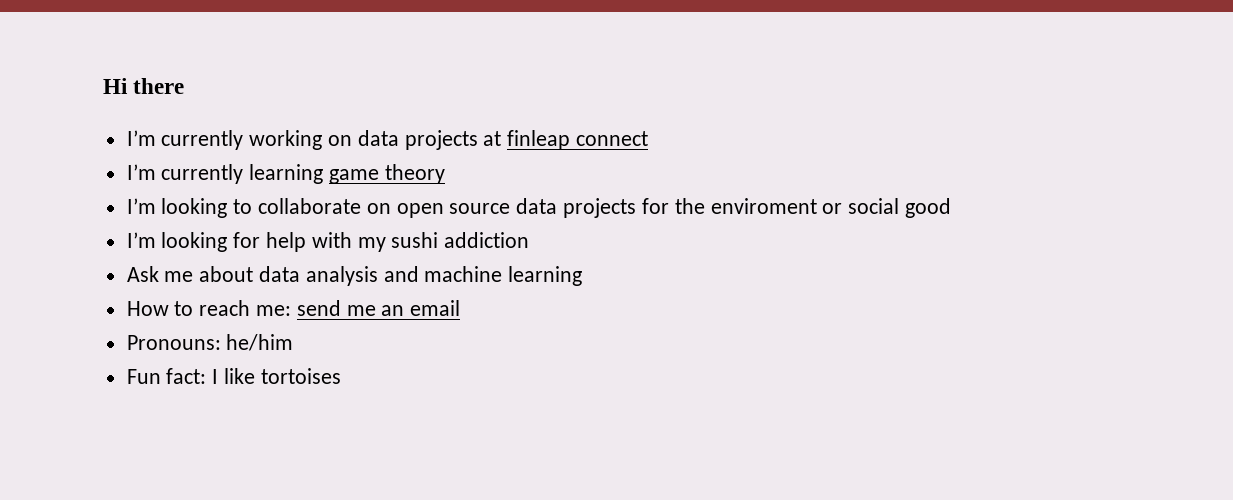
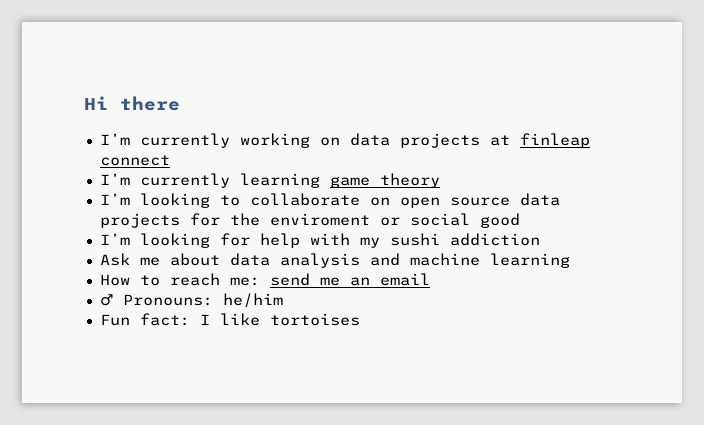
(461, 308) none -> [99,294,113,306] ♂

